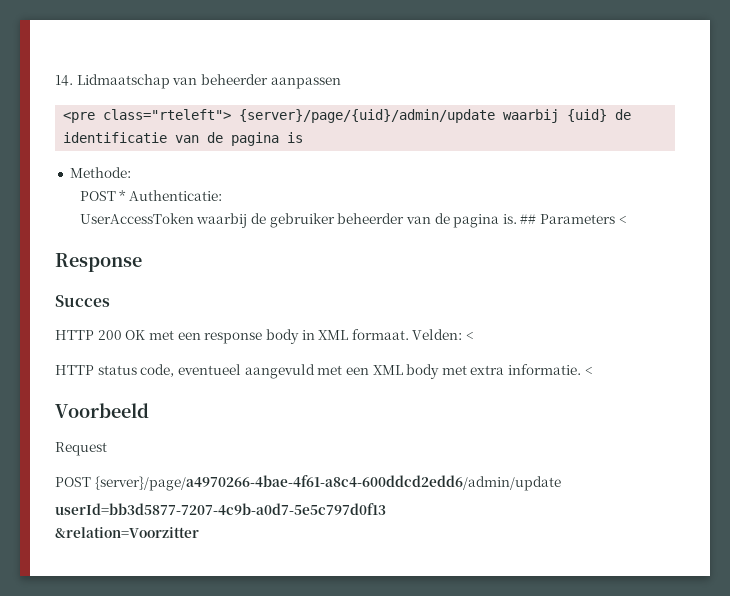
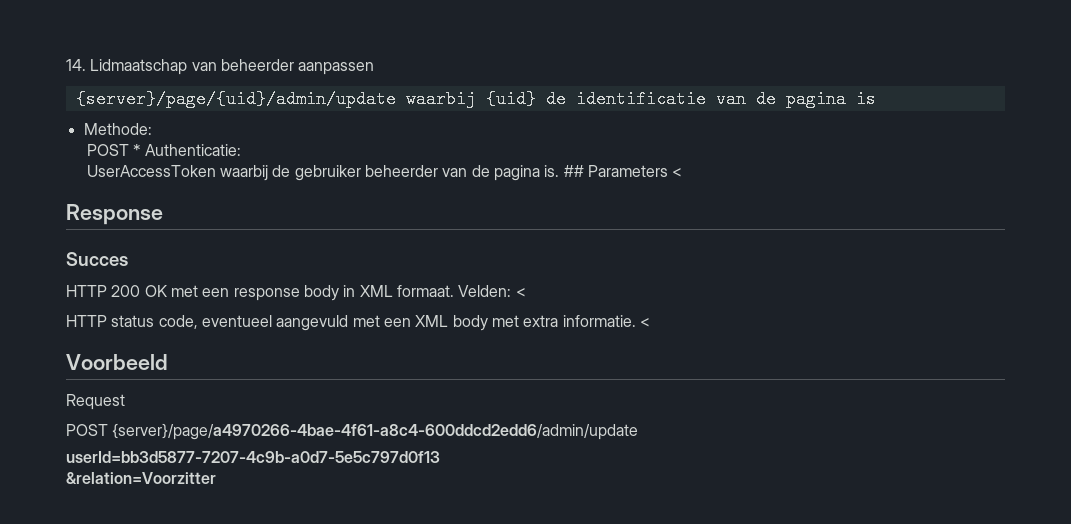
[63,109,232,123] <pre class="rteleft"> -> (375, 68) none

